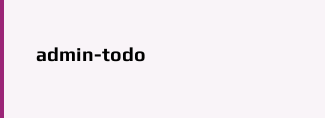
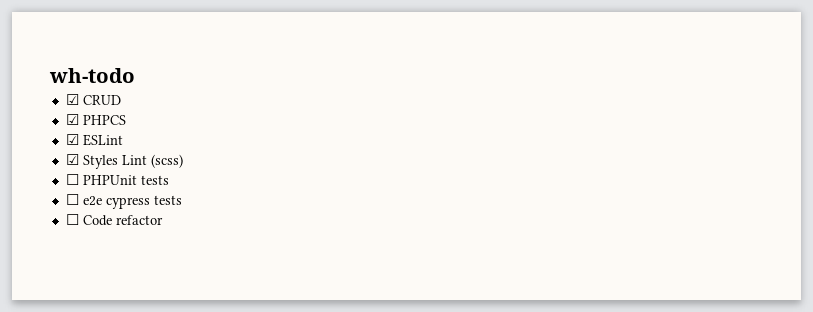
[36,47,146,62] admin-todo -> [49,68,135,83] [65,94,121,105] [65,114,126,125] [65,134,123,146] [65,154,183,169] [65,174,169,185] [65,194,182,209] [65,214,163,226] wh-todo // ☑ CRUD // ☑ PHPCS // ☑ ESLint // ☑ Styles Lint (scss) // ☐ PHPUnit tests // ☐ e2e cypress tests // ☐ Code refactor

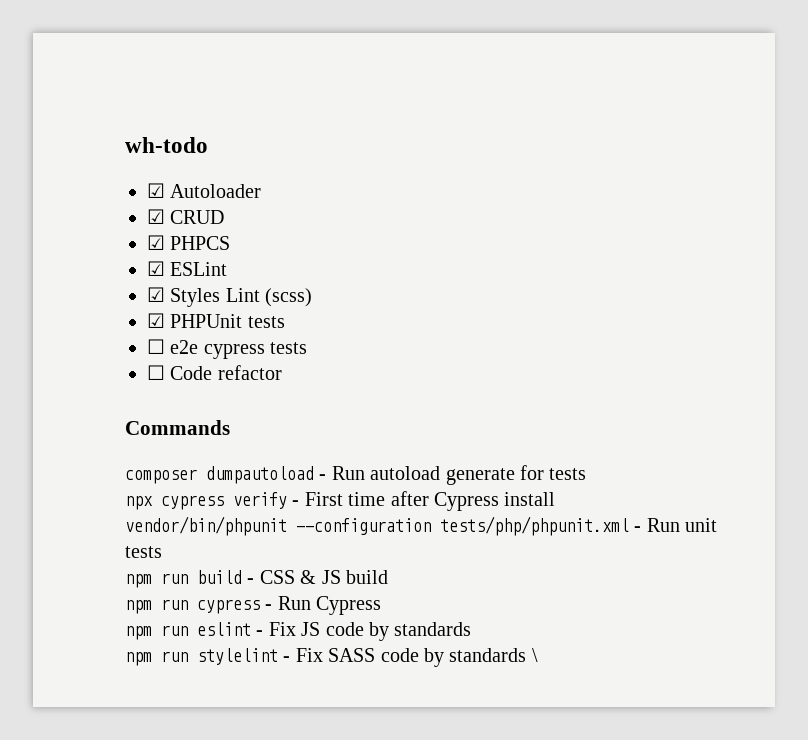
(135, 75) none -> [147,183,262,198] // ☑ Autoloader
[65,174,79,185] ☐ -> [147,313,165,328] ☑
(163, 220) none -> [125,420,230,435] [125,465,587,485] [125,491,556,511] [125,516,718,536] [125,546,162,558] [125,570,388,588] [125,596,382,615] [125,622,472,641] [125,648,538,667] // Commands // composer dumpautoload - Run autoload generate for tests // npx cypress verify - First time after Cypress install // vendor/bin/phpunit --configuration tests/php/phpunit.xml - Run unit tests // npm run build - CSS & JS build // npm run cypress - Run Cypress // npm run eslint - Fix JS code by standards // npm run stylelint - Fix SASS code by standards \

